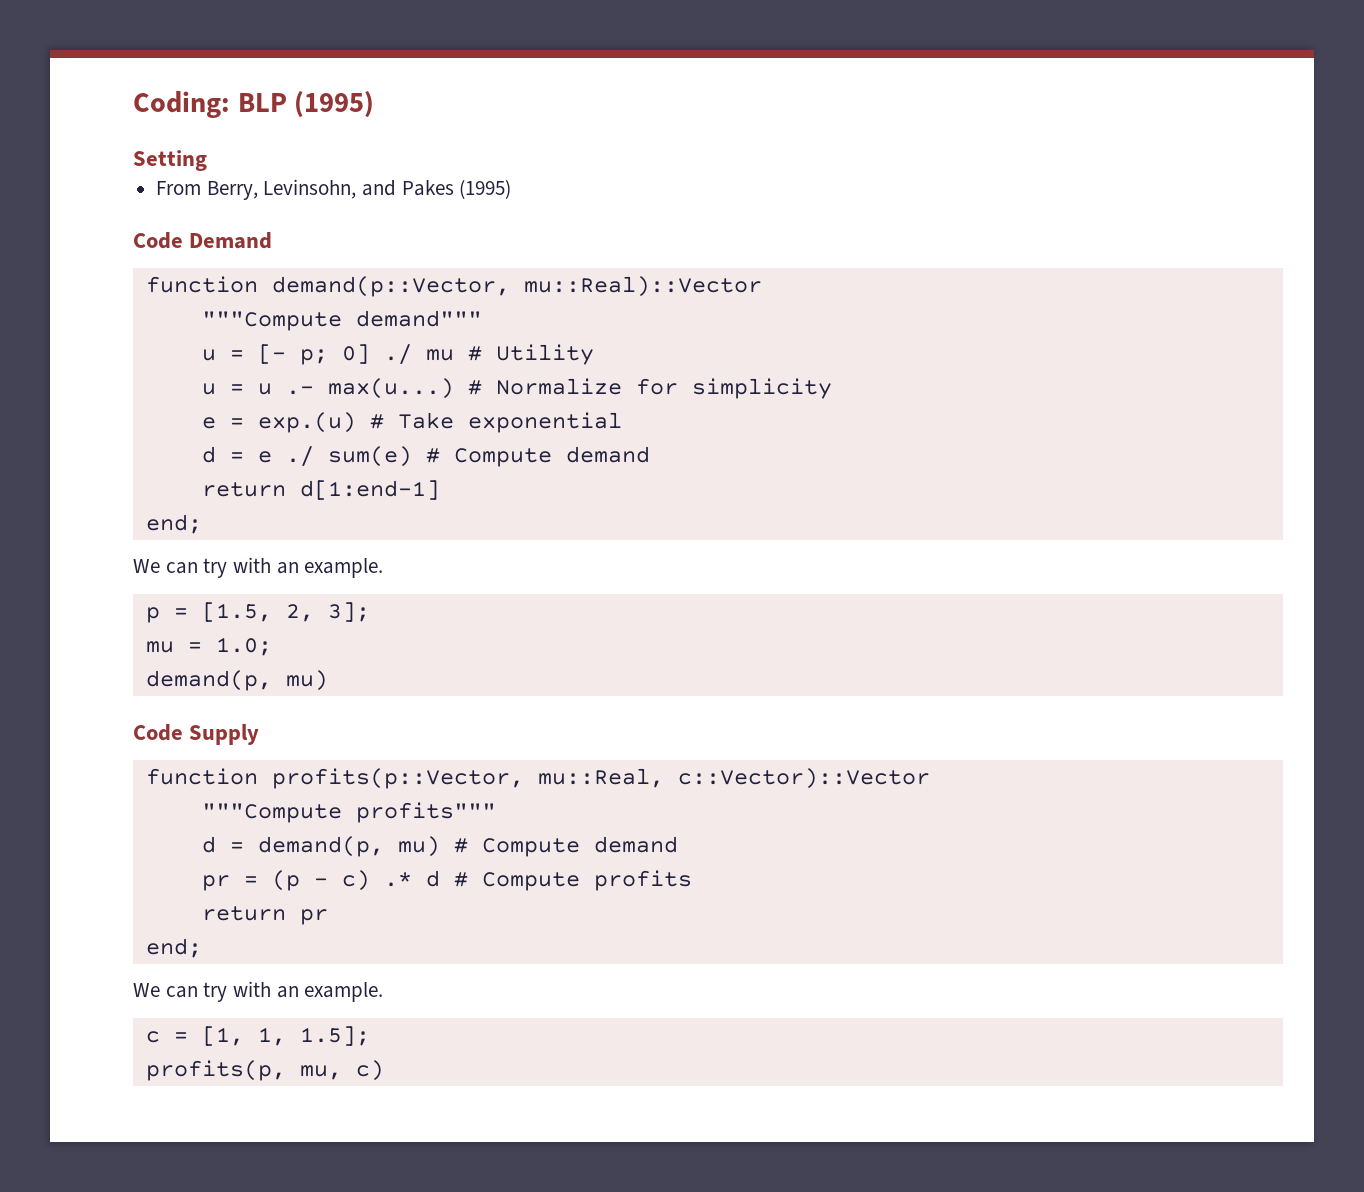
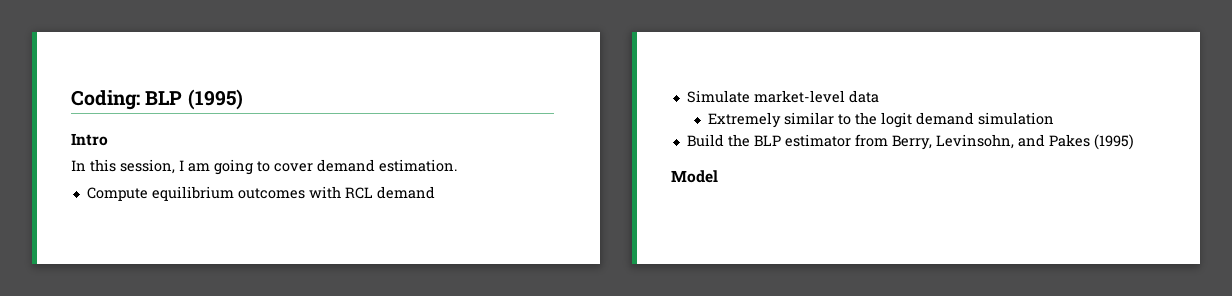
[133,150,207,171] [156,181,202,195] Setting // From -> [71,133,108,146] [71,159,457,175] [86,186,435,201] [686,90,879,103] [708,112,1055,128] [686,134,888,147] Intro // In this session, I am going to cover demand estimation. // Compute equilibrium outcomes with RCL demand // Simulate market-level data // Extremely similar to the logit demand simulation // Build the BLP estimator from
[133,232,273,249] [145,276,762,297] [201,310,482,331] [201,344,594,365] [201,378,832,399] [201,412,622,433] [201,446,650,467] [201,480,440,500] [145,514,202,534] [133,557,384,578] [145,602,370,623] [145,637,272,656] [145,670,328,691] [133,724,260,745] [145,768,930,789] [201,802,496,823] [201,836,678,857] [201,870,692,891] [201,906,328,925] [145,938,202,958] [133,981,384,1002] [145,1026,370,1046] [145,1060,384,1081] Code Demand // function demand(p::Vector, mu::Real)::Vector // """Compute demand""" // u = [- p; 0] ./ mu # Utility // u = u .- max(u...) # Normalize for simplicity // e = exp.(u) # Take exponential // d = e ./ sum(e) # Compute demand // return d[1:end-1] // end; // We can try with an example. // p = [1.5, 2, 3]; // mu = 1.0; // demand(p, mu) // Code Supply // function profits(p::Vector, mu::Real, c::Vector)::Vector // """Compute profits""" // d = demand(p, mu) # Compute demand // pr = (p - c) .* d # Compute profits // return pr // end; // We can try with an example. // c = [1, 1, 1.5]; // profits(p, mu, c) -> [671,170,718,183] Model

